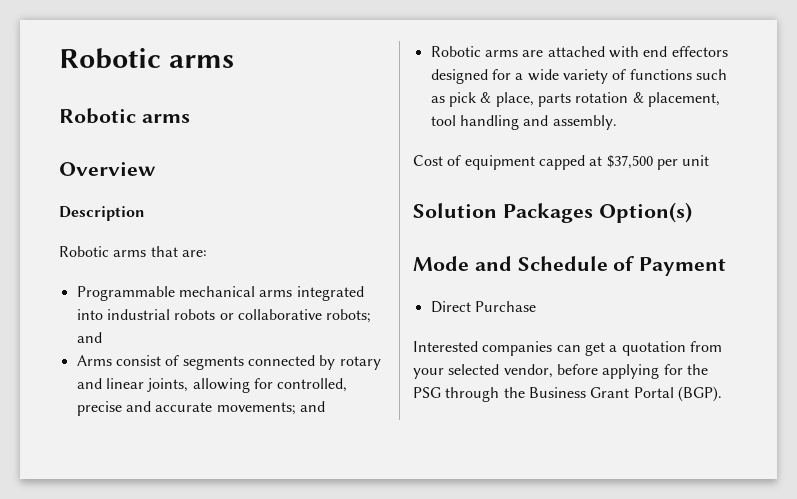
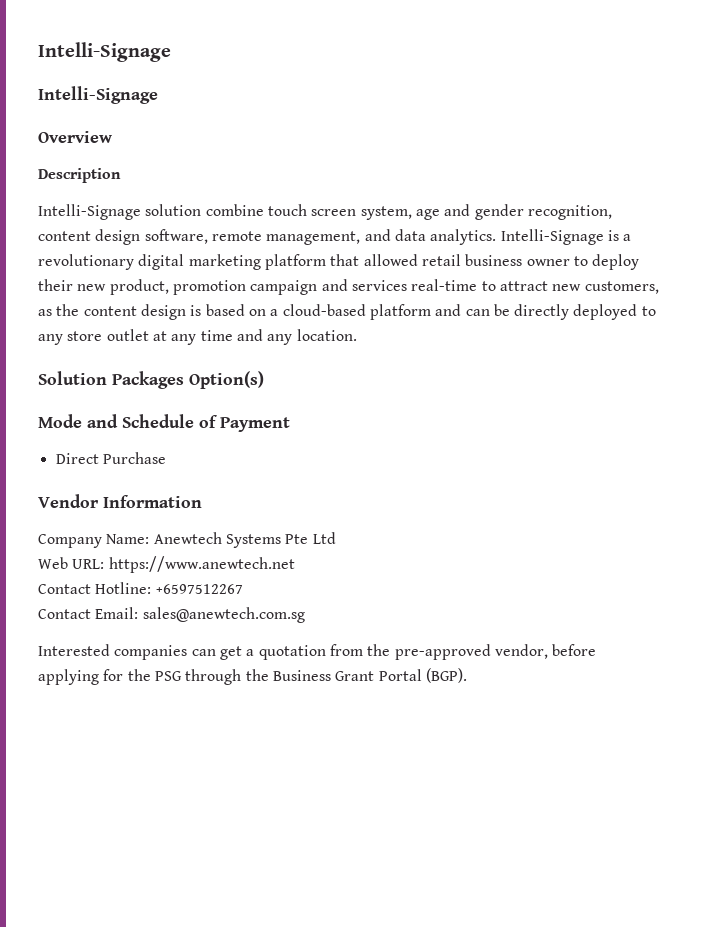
[59,48,234,69] [59,108,190,124] [59,162,156,176] [59,206,145,221] [59,246,207,257] [76,286,364,301] [76,309,372,323] [76,332,102,343] [76,355,381,370] [76,378,348,393] [76,401,325,416] [430,46,728,58] [430,69,727,84] [430,92,720,107] [430,115,617,130] [413,155,710,170] Robotic arms // Robotic arms // Overview // Description // Robotic arms that are: // Programmable mechanical arms integrated into industrial robots or collaborative robots; and // Arms consist of segments connected by rotary and linear joints, allowing for controlled, precise and accurate movements; and // Robotic arms are attached with end effectors designed for a wide variety of functions such as pick & place, parts rotation & placement, tool handling and assembly. // Cost of equipment capped at $37,500 per unit -> [38,42,171,62] [38,86,158,104] [38,131,112,143] [38,168,121,183] [38,204,612,220] [38,229,632,245] [38,254,640,270] [38,279,659,295] [38,304,656,320] [38,329,357,345] Intelli-Signage // Intelli-Signage // Overview // Description // Intelli-Signage solution combine touch screen system, age and gender recognition, content design software, remote management, and data analytics. Intelli-Signage is a revolutionary digital marketing platform that allowed retail business owner to deploy their new product, promotion campaign and services real-time to attract new customers, as the content design is based on a cloud-based platform and can be directly deployed to any store outlet at any time and any location.
(536, 306) none -> [38,494,202,508] [38,532,336,548] [38,556,295,573] [38,582,243,594] [38,607,305,623] // Vendor Information // Company Name: Anewtech Systems Pte Ltd // Web URL: https://www.anewtech.net // Contact Hotline: +6597512267 // Contact Email: sales@anewtech.com.sg
[413,364,500,379] your selected -> [367,644,491,660] the pre-approved

